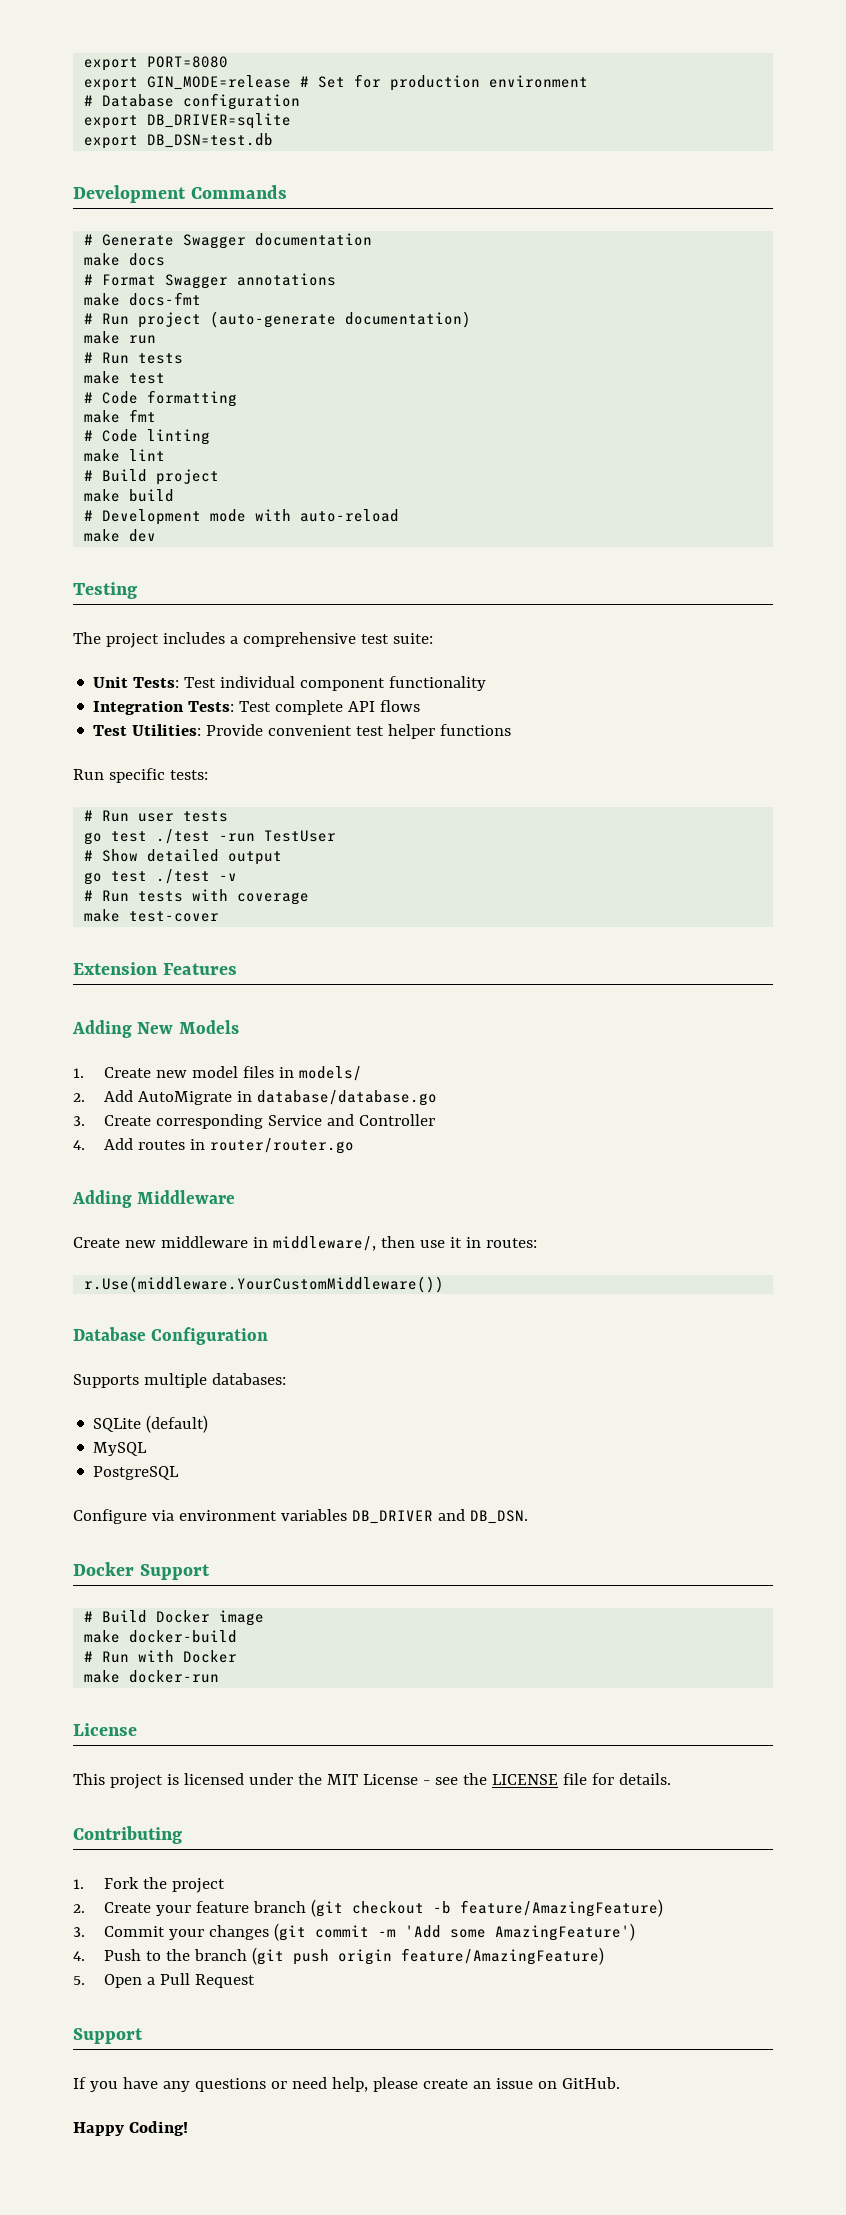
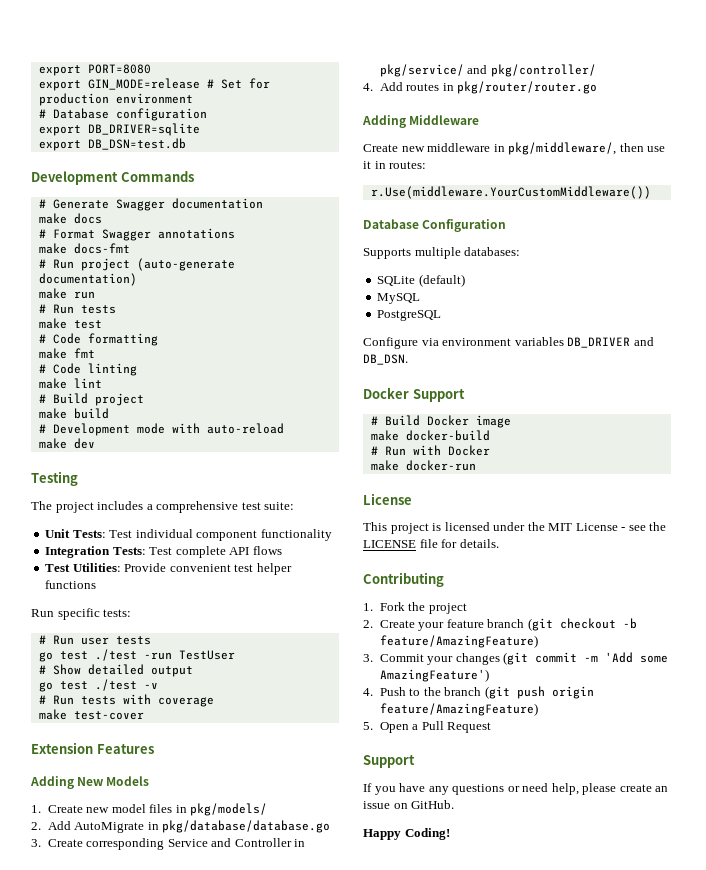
[299,1066,363,1081] models/ -> [190,803,268,816] pkg/models/
[257,1090,438,1106] database/database.go -> [162,820,331,833] pkg/database/database.go
(436, 1120) none -> [294,839,306,847] [379,64,596,77] in pkg/service/ and pkg/controller/
[210,1138,355,1154] router/router.go -> [457,81,598,94] pkg/router/router.go
[272,1236,376,1251] middleware/, -> [508,142,617,155] pkg/middleware/,

